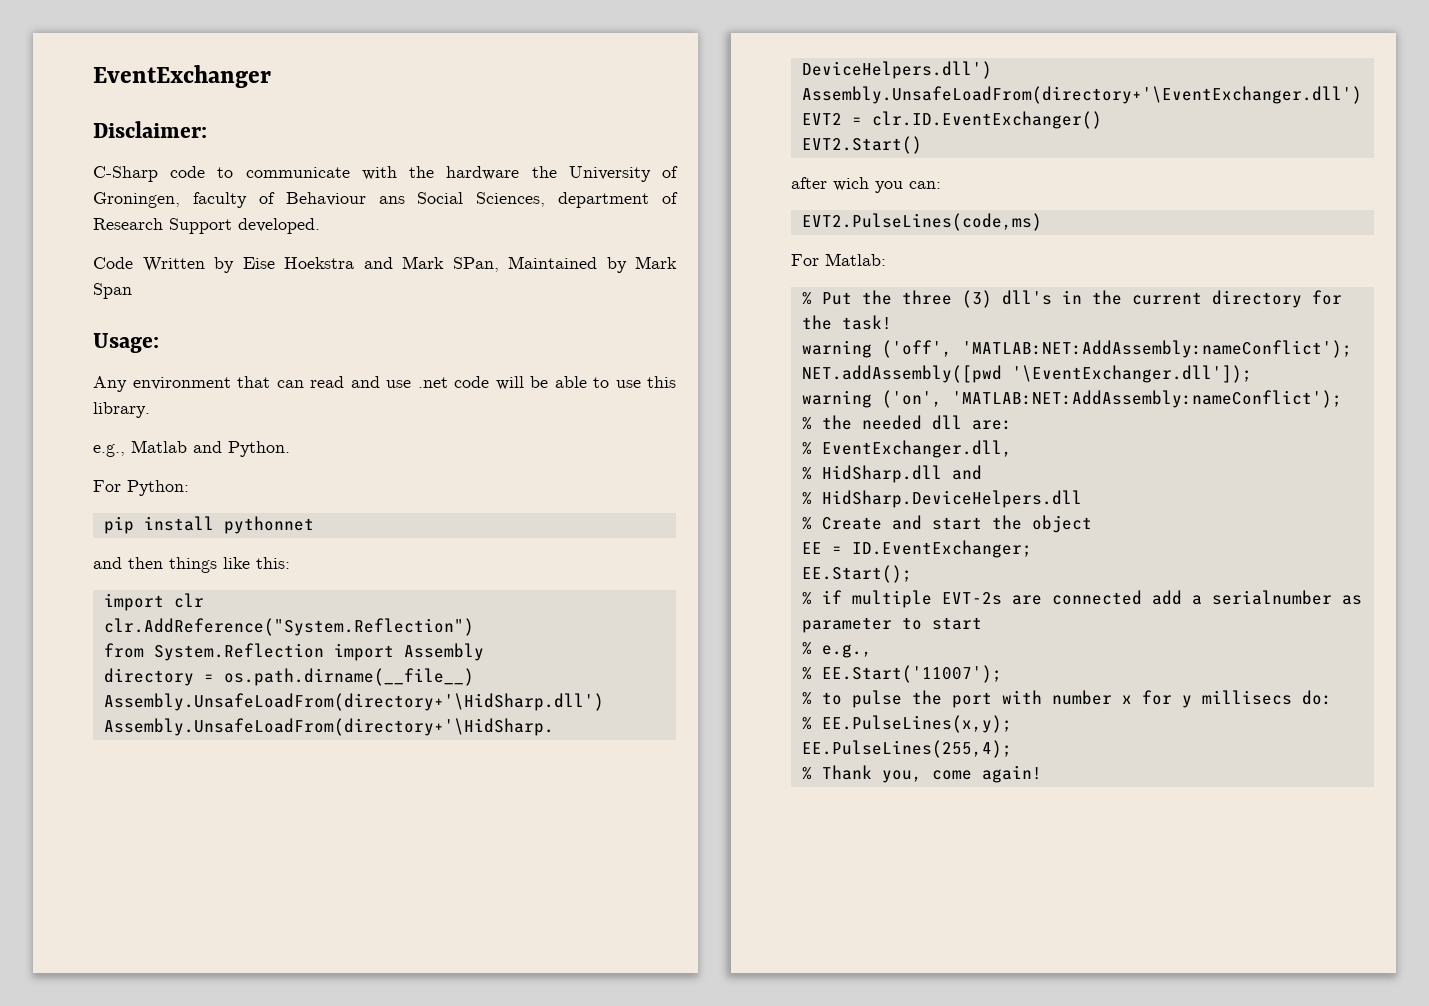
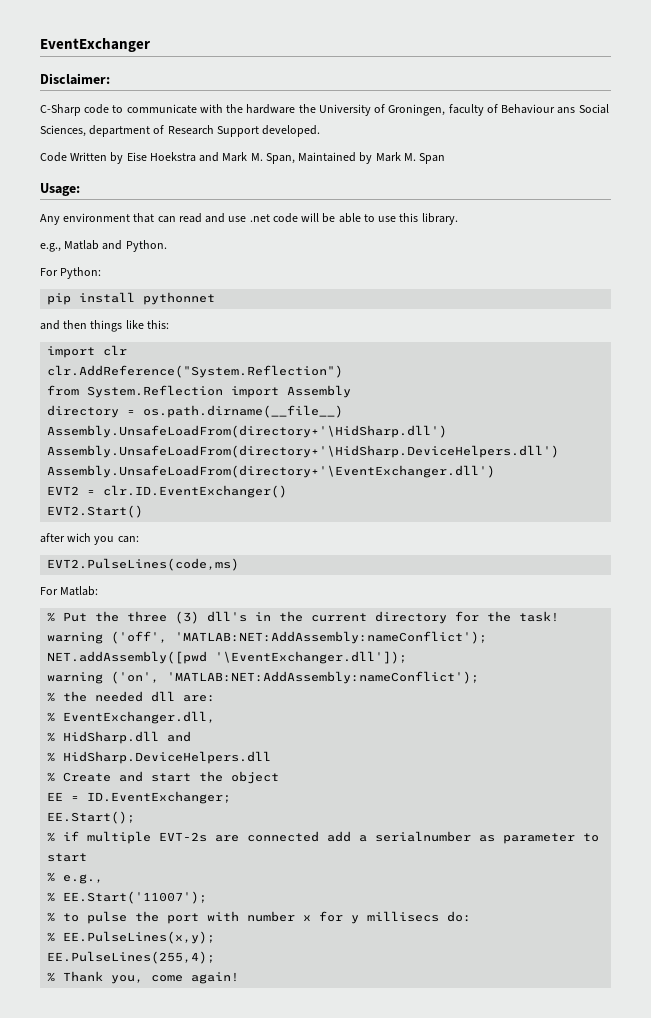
[452,257,499,272] SPan, -> [250,153,295,164] M. Span,
(677, 262) none -> [403,153,416,161] M.

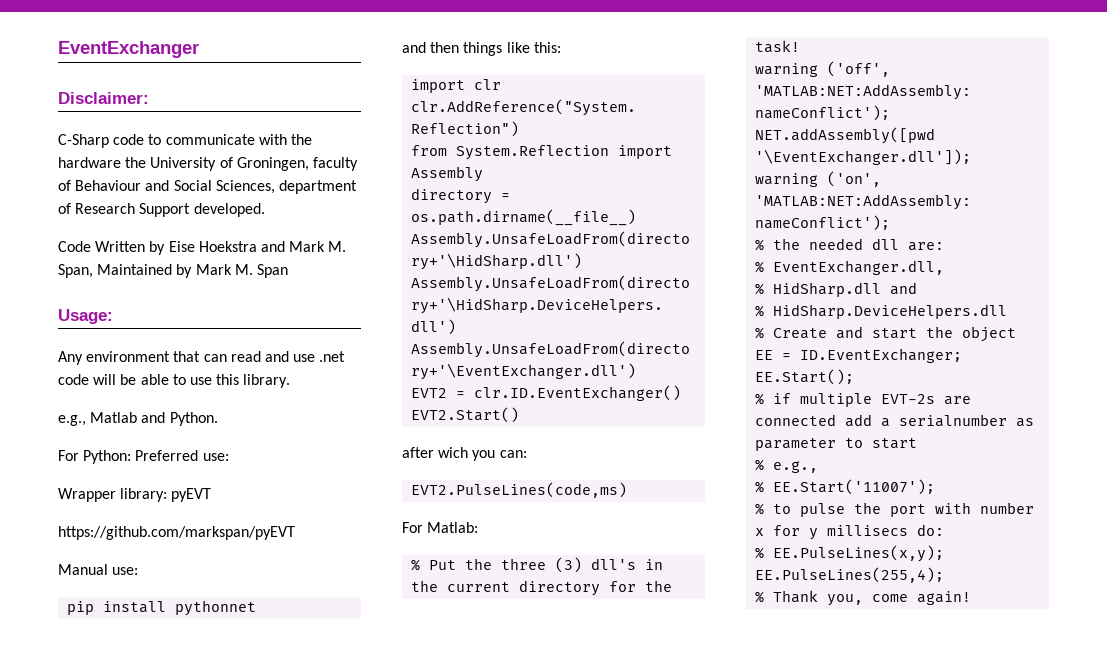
[557,107,576,114] ans -> [145,180,170,191] and
(102, 273) none -> [135,450,229,461] [58,488,212,502] [58,526,295,540] [58,564,139,575] Preferred use: // Wrapper library: pyEVT // https://github.com/markspan/pyEVT // Manual use:

